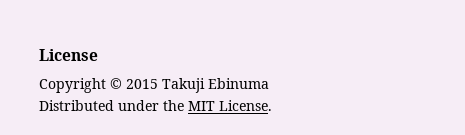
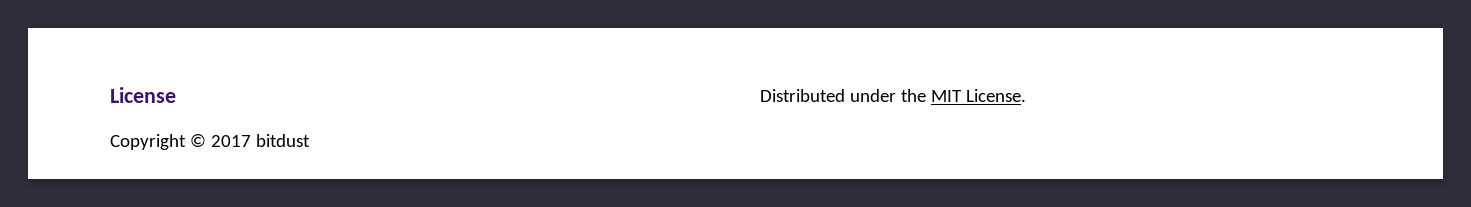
[126,78,269,93] 2015 Takuji Ebinuma -> [210,134,310,147] 2017 bitdust

